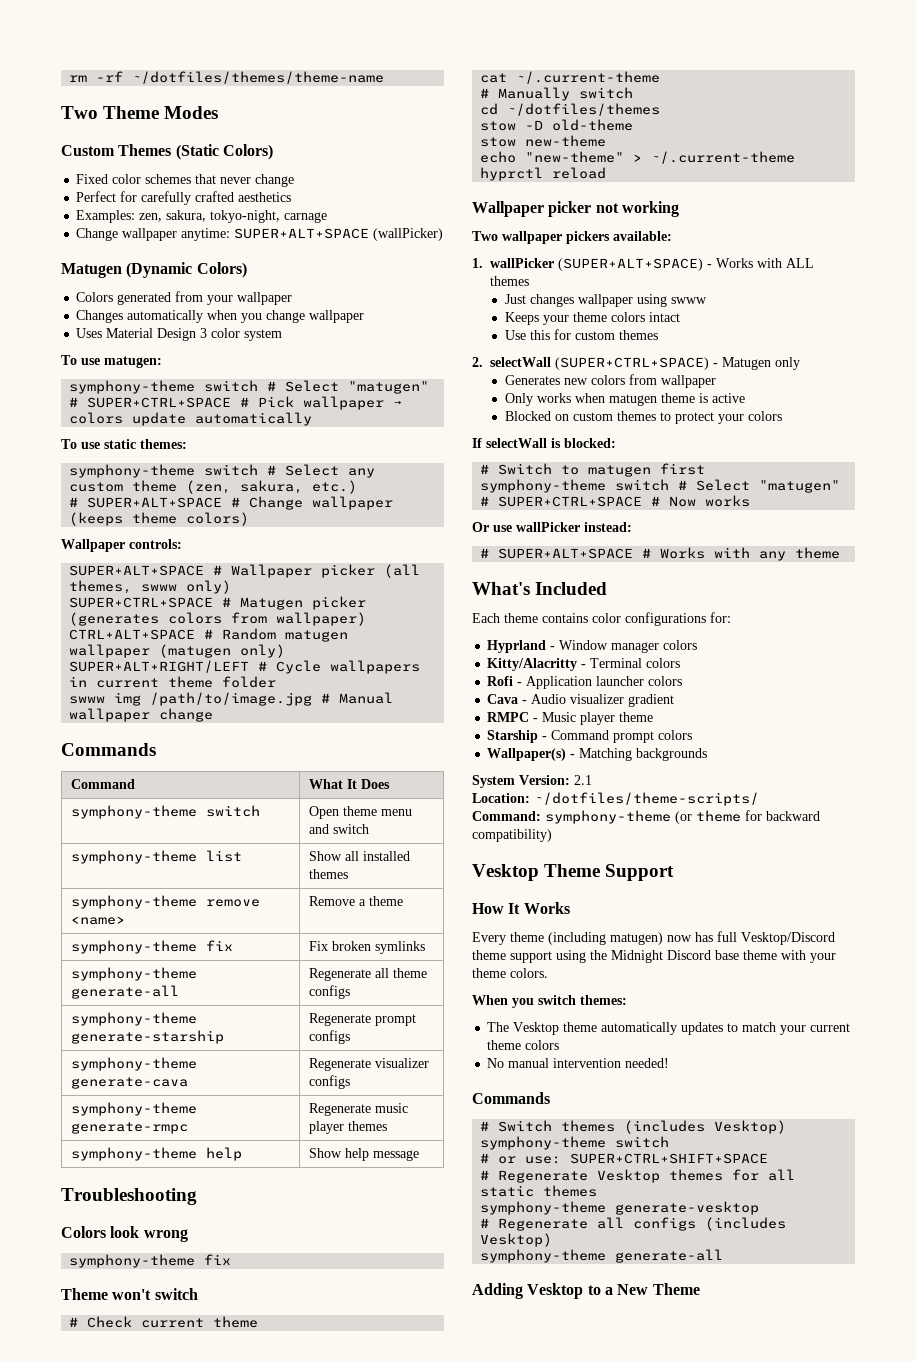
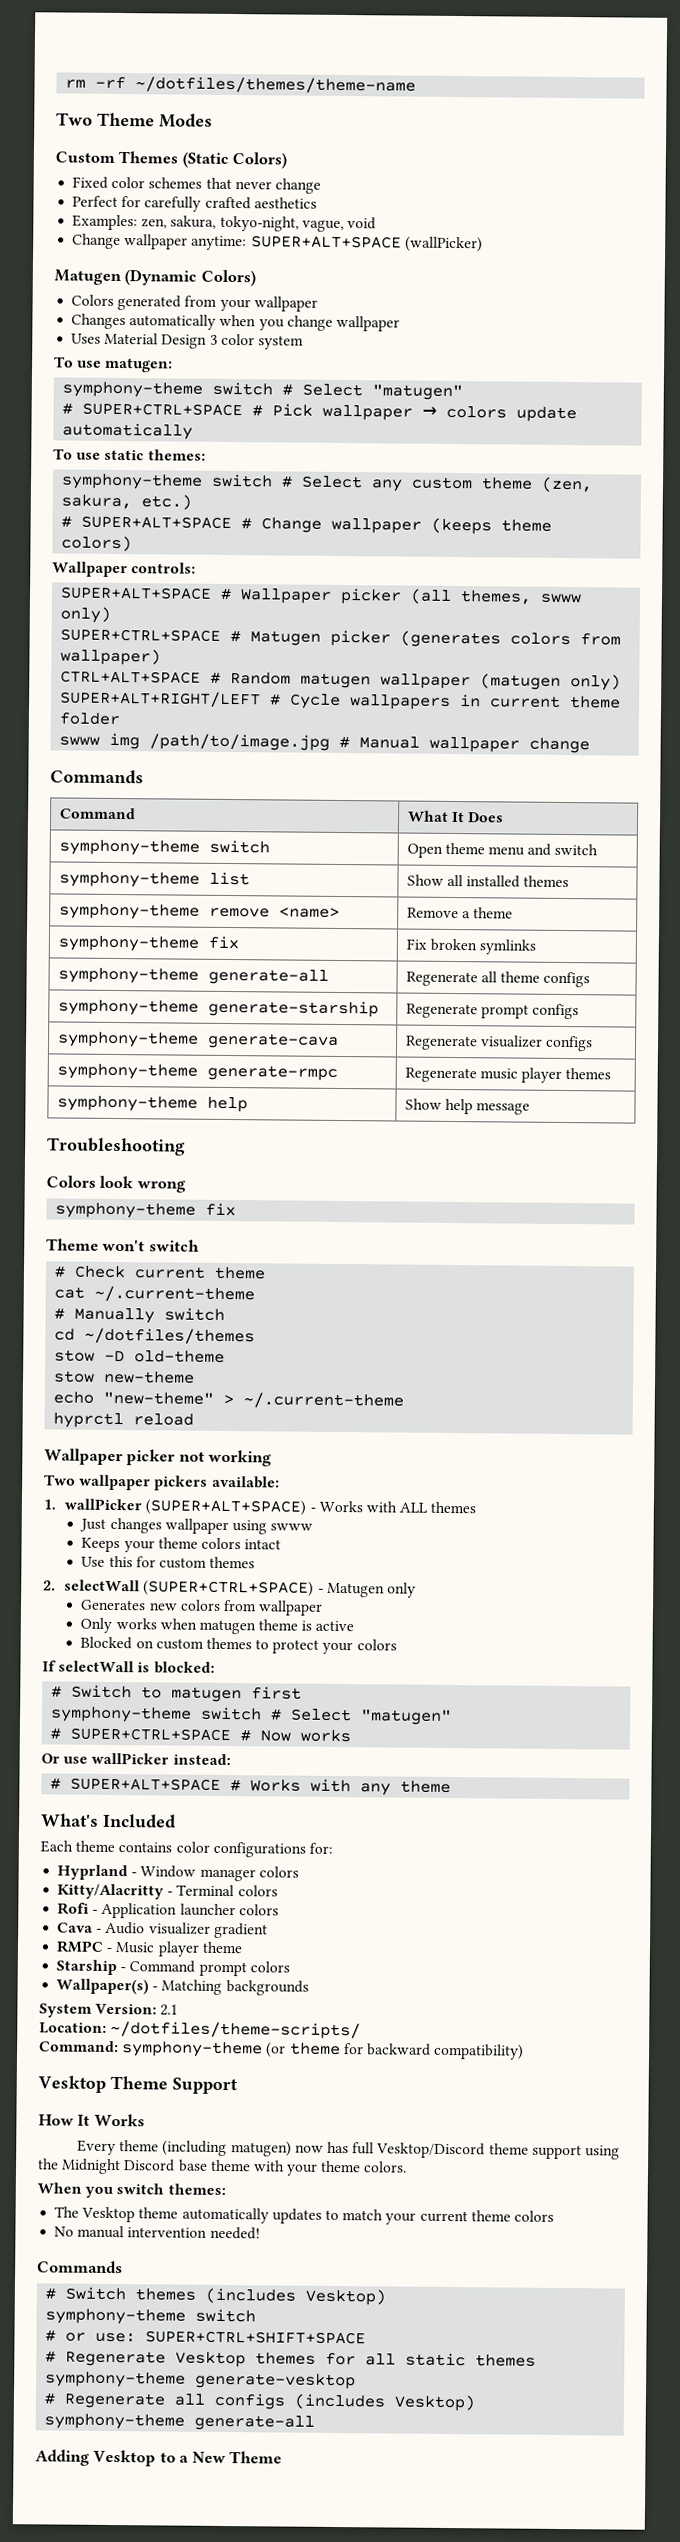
[284,212,328,223] carnage -> [301,217,376,232] vague, void

